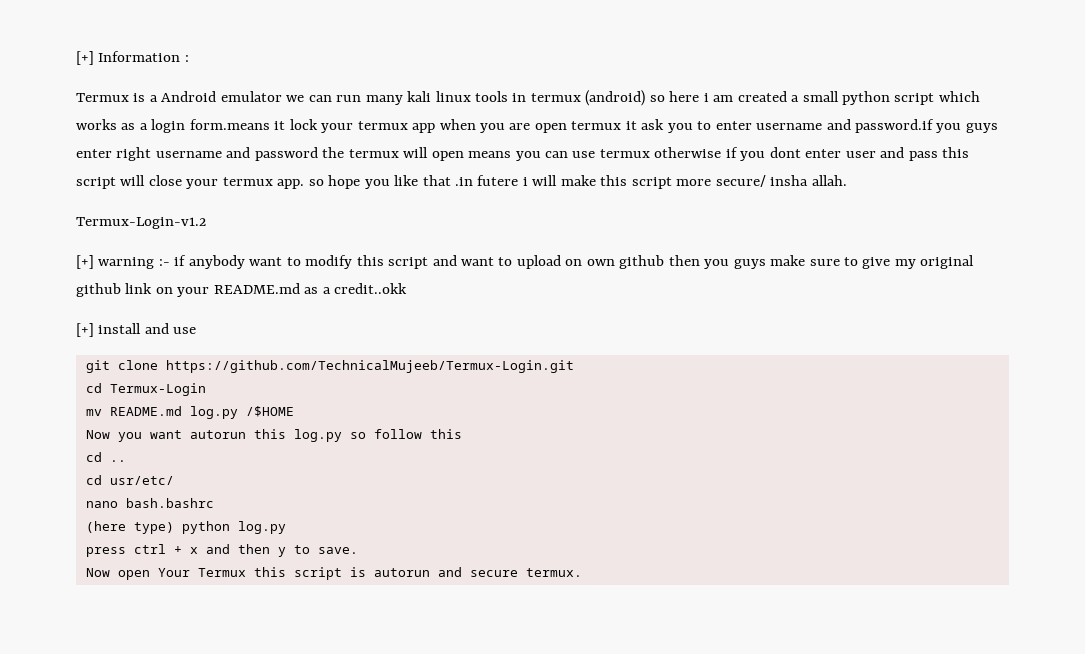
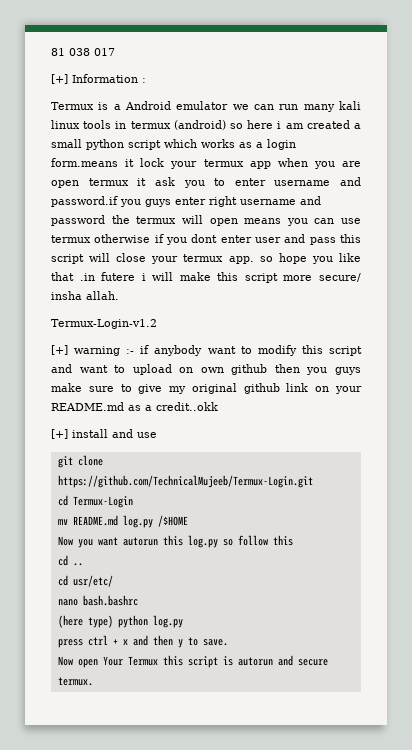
(76, 58) none -> [51,48,115,56] 81 038 017 //

